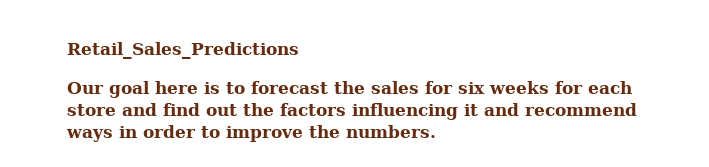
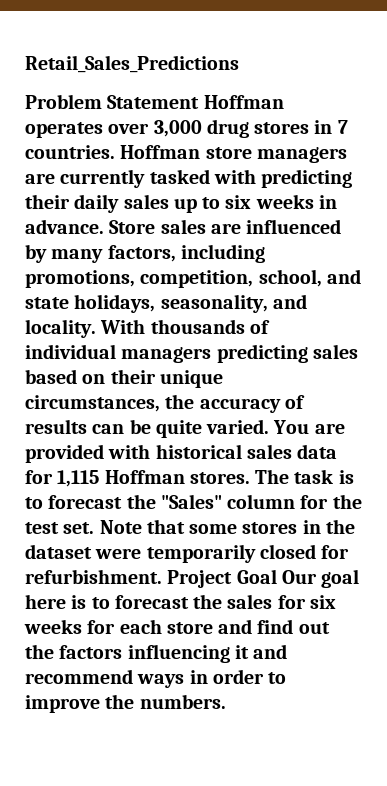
(299, 50) none -> [25,94,284,109] [25,119,348,138] [25,145,347,163] [25,169,353,188] [25,194,337,213] [25,219,342,234] [25,244,265,263] [25,269,361,288] [25,294,307,313] [25,319,270,338] [25,344,358,363] [25,369,223,388] [25,394,305,413] [25,419,345,438] [25,444,338,463] [25,469,354,487] [25,494,362,509] [25,519,355,534] [25,544,350,563] [25,569,277,588] Problem Statement Hoffman operates over 3,000 drug stores in 7 countries. Hoffman store managers are currently tasked with predicting their daily sales up to six weeks in advance. Store sales are influenced by many factors, including promotions, competition, school, and state holidays, seasonality, and locality. With thousands of individual managers predicting sales based on their unique circumstances, the accuracy of results can be quite varied. You are provided with historical sales data for 1,115 Hoffman stores. The task is to forecast the "Sales" column for the test set. Note that some stores in the dataset were temporarily closed for refurbishment. Project Goal

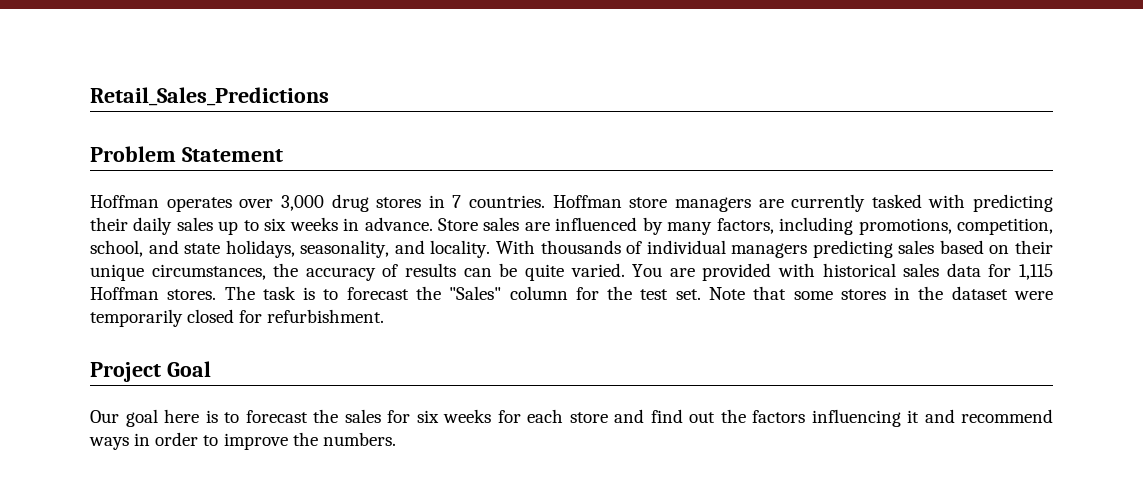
(200, 102) none -> (283, 154) //
(162, 576) none -> (385, 316) //
(277, 576) none -> (211, 369) //

